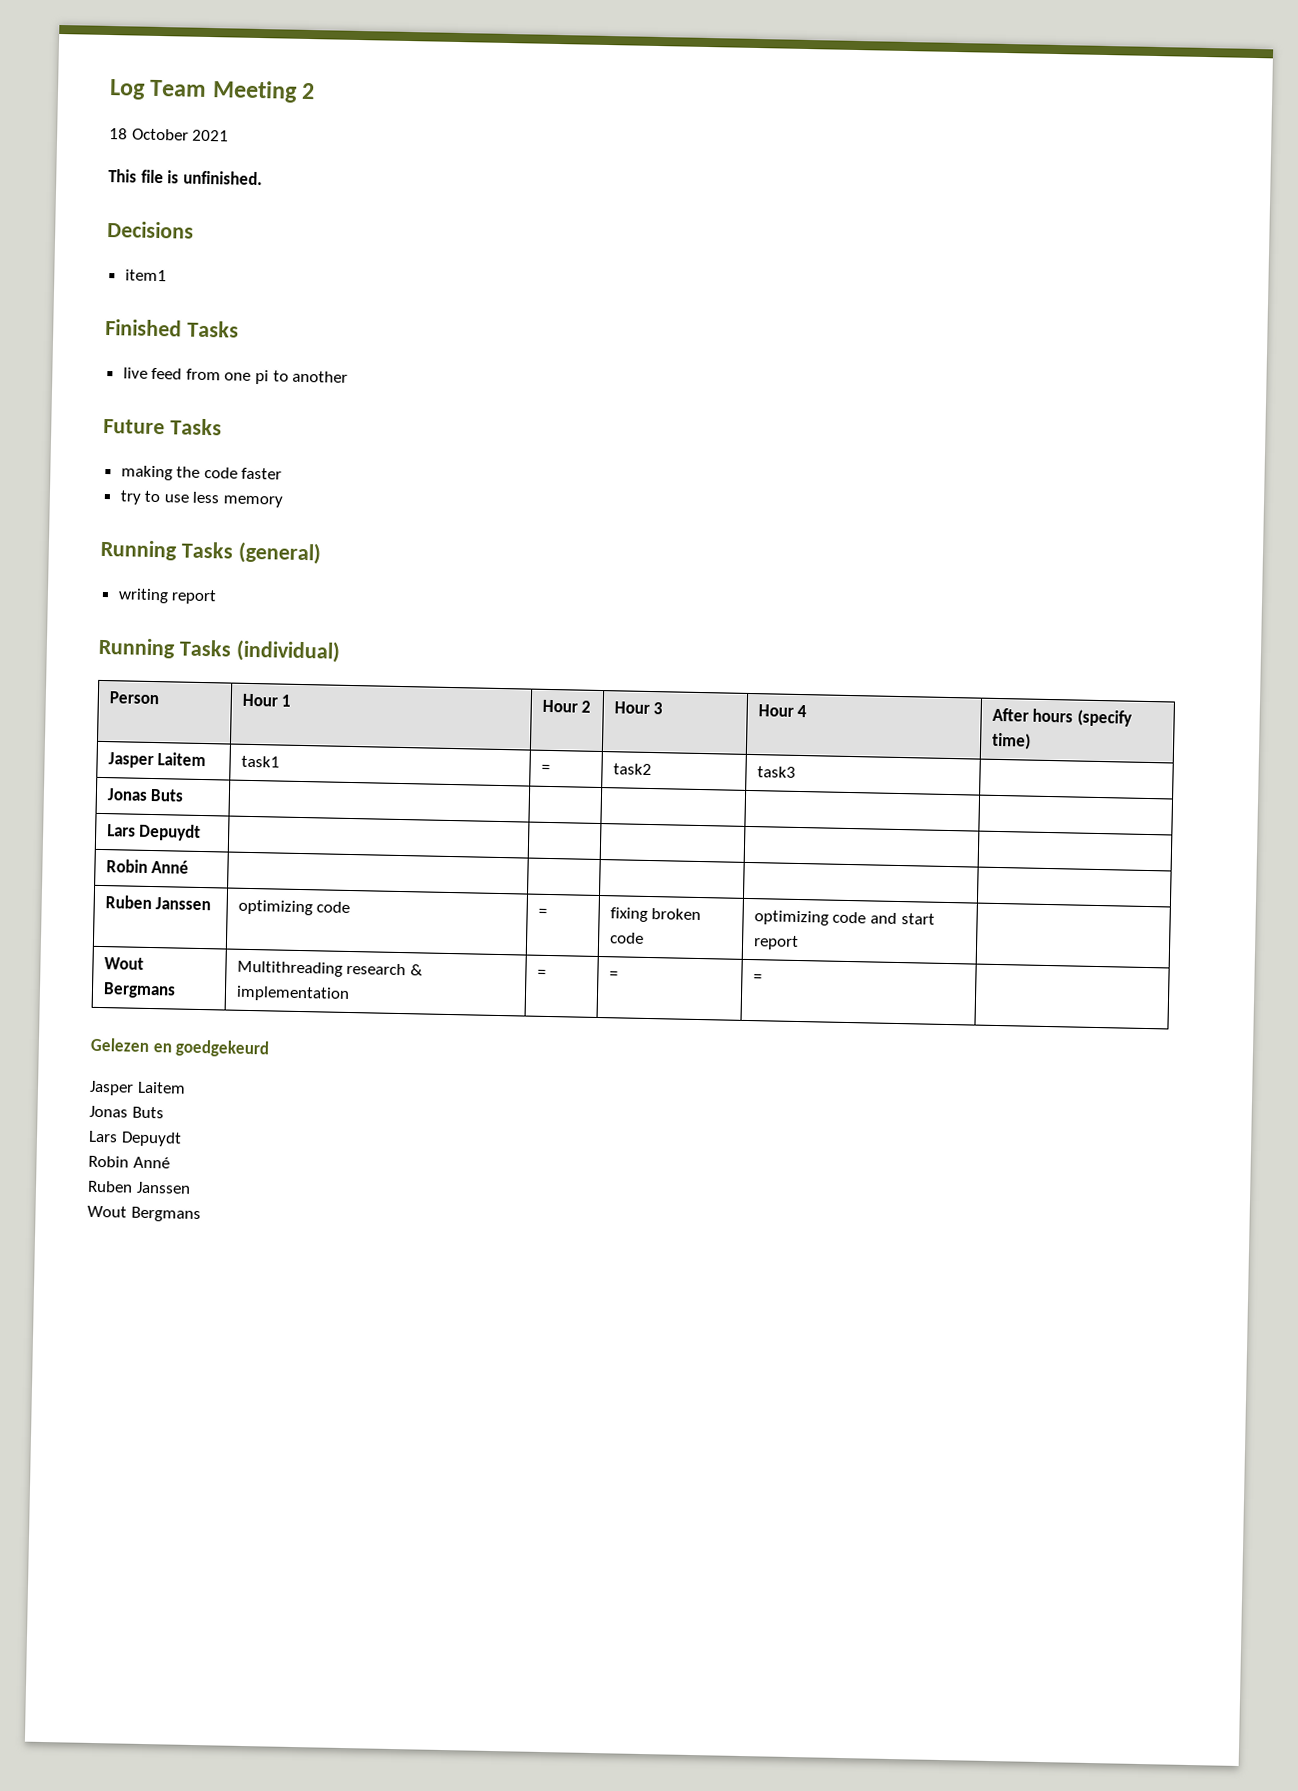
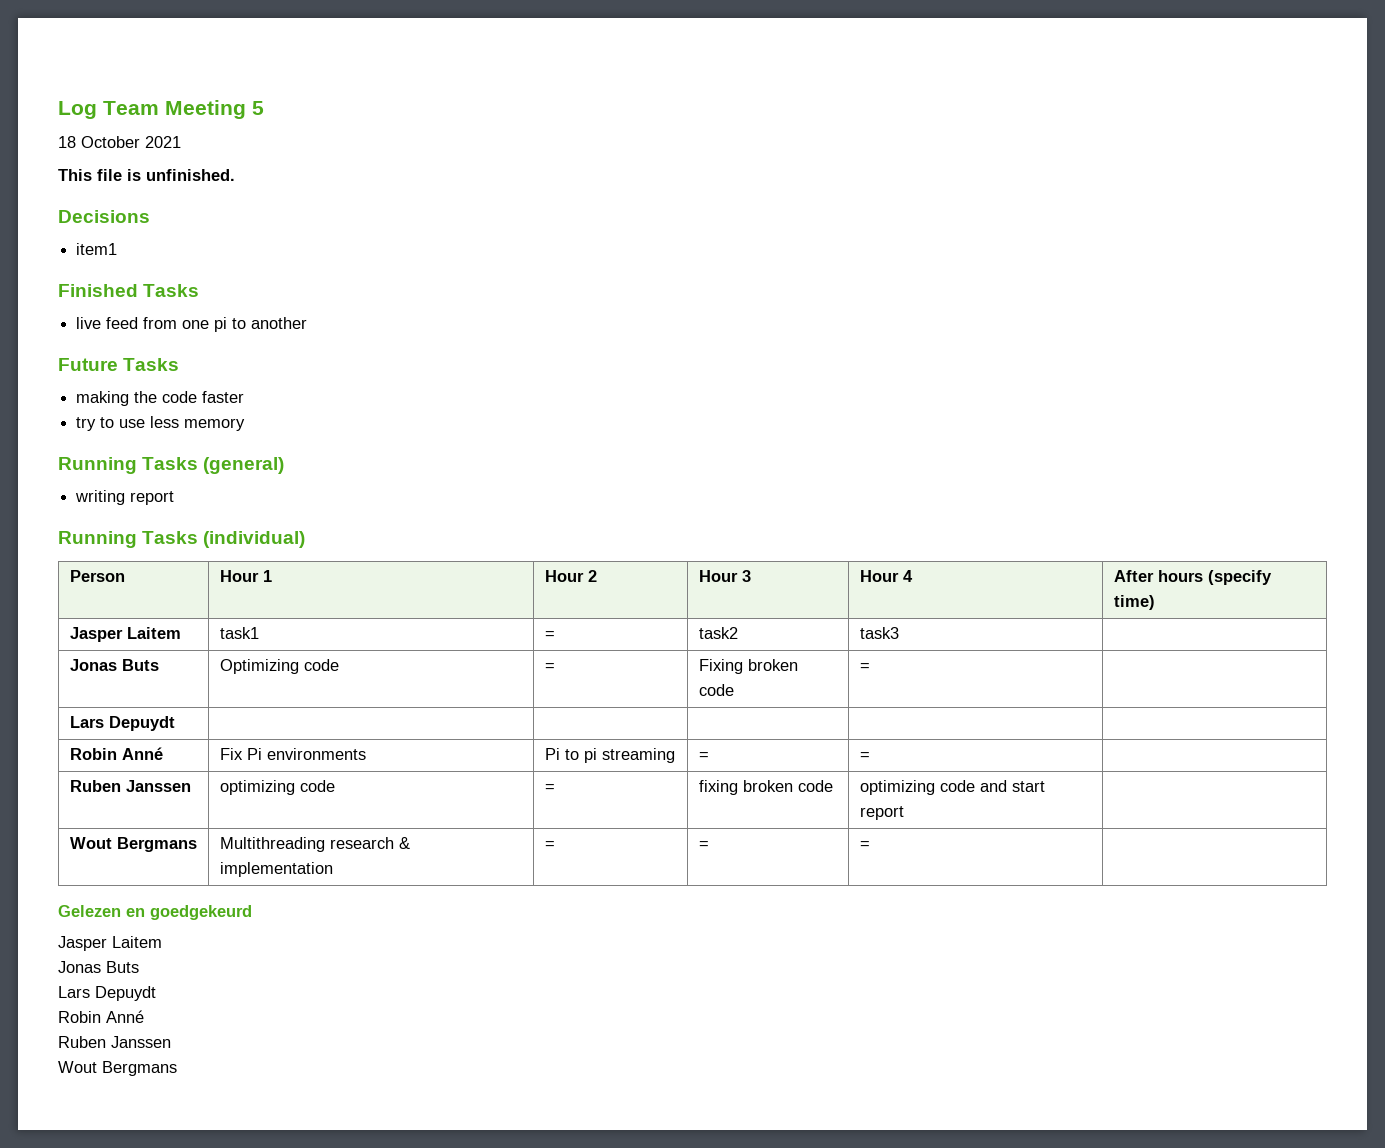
[301,82,316,100] 2 -> [252,101,264,115] 5
[106,823,202,841] [105,859,190,874] | | | | // Lars Depuydt | | | | | // Robin Anné | | | | -> [219,659,339,674] [544,663,555,671] [698,659,798,674] [698,684,734,696] [859,663,870,671] [69,716,175,731] [69,747,163,760] [219,748,366,760] [544,748,675,763] [698,752,709,760] [859,752,870,760] Optimizing code | = | Fixing broken code | = | // Lars Depuydt | | | | | // Robin Anné | Fix Pi environments | Pi to pi streaming | = | =

